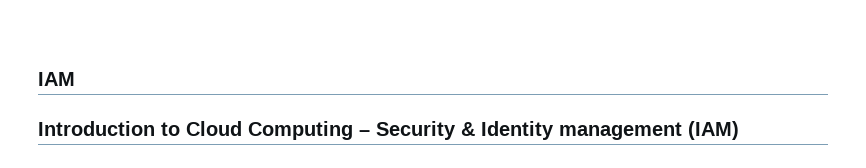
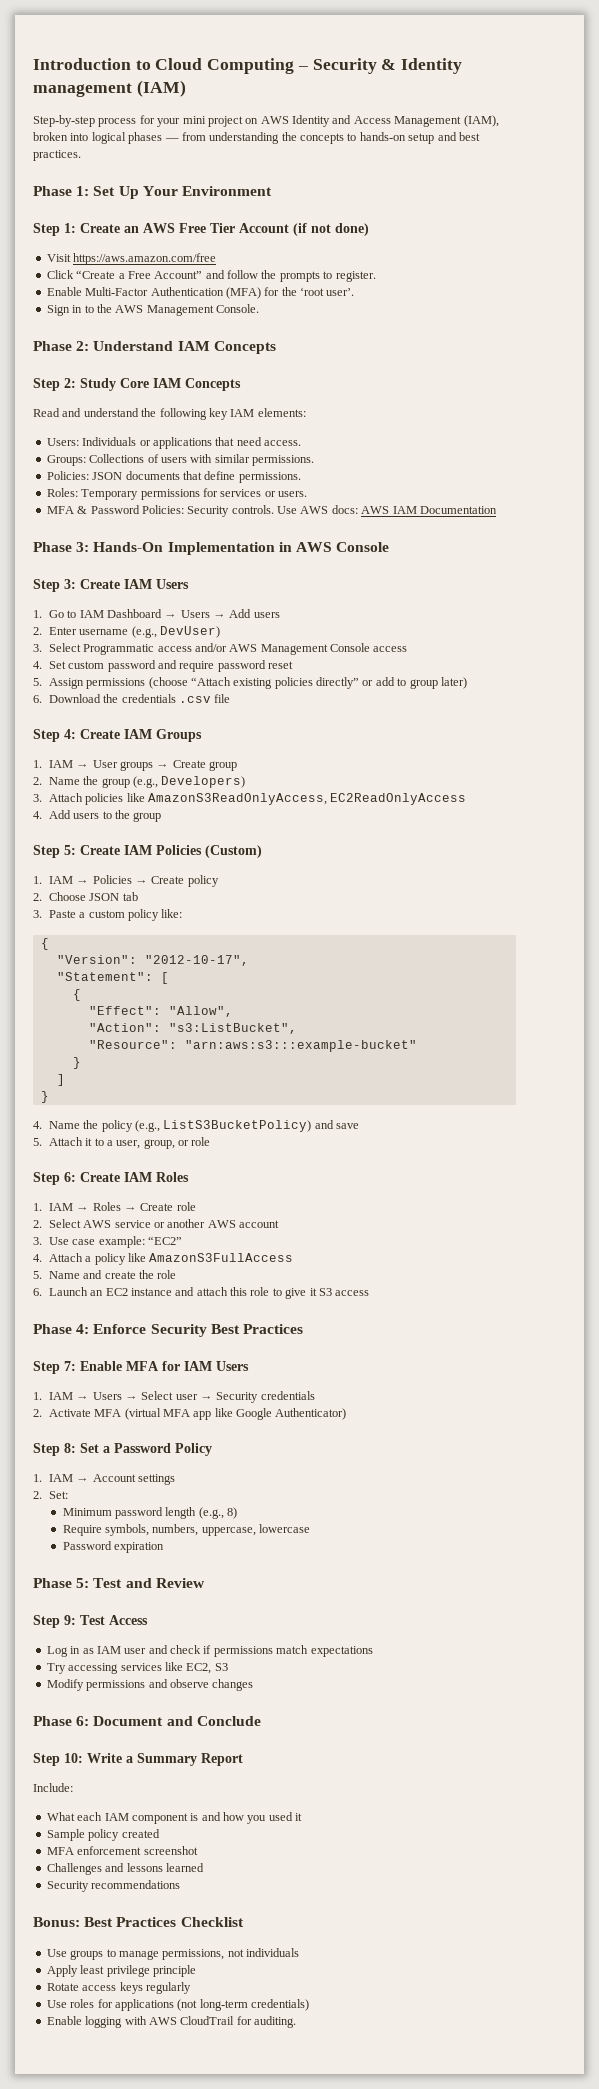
[38,72,75,86] IAM // -> (33, 64) none
(739, 130) none -> [33,115,499,127] [33,132,480,144] [33,150,81,161] [33,186,272,199] [33,223,369,236] [46,253,217,265] [46,270,376,282] [46,287,355,299] [46,304,259,316] [33,341,276,354] [33,378,241,391] [33,408,306,420] [46,437,301,449] [46,454,314,466] [46,471,301,483] [46,488,307,500] [46,505,497,517] [33,542,390,555] [33,579,189,592] [33,609,280,618] [33,626,220,638] [33,643,408,655] [33,660,294,672] [33,677,467,689] [33,694,231,703] [33,729,202,742] [33,760,238,771] [33,776,246,788] [33,793,467,805] [33,810,162,822] [33,845,262,858] [33,875,219,887] [33,892,138,901] [33,909,183,921] [40,938,49,950] [56,955,249,966] [56,972,169,984] [72,989,81,1001] [88,1006,233,1017] [88,1023,297,1034] [88,1040,417,1052] [72,1057,81,1069] [56,1074,65,1086] [40,1091,49,1103] [33,1120,360,1132] [33,1137,211,1149] [33,1172,189,1185] [33,1202,196,1211] [33,1219,280,1228] [33,1236,182,1248] [33,1253,294,1265] [33,1270,177,1279] [33,1287,370,1299] [33,1324,303,1337] [33,1361,249,1374] [33,1391,315,1403] [33,1408,347,1420] [33,1443,212,1456] [33,1474,175,1485] [33,1491,68,1499] [62,1507,238,1519] [62,1524,311,1536] [62,1541,164,1553] [33,1578,205,1588] [33,1615,148,1628] [46,1645,373,1657] [46,1662,228,1674] [46,1679,254,1691] [33,1716,261,1726] [33,1753,243,1766] [33,1783,73,1792] [46,1812,303,1824] [46,1829,160,1841] [46,1846,198,1855] [46,1863,204,1875] [46,1880,181,1892] [33,1917,244,1927] [46,1948,299,1960] [46,1965,196,1977] [46,1982,191,1994] [46,1999,309,2011] [46,2016,296,2028] // Step-by-step process for your mini project on AWS Identity and Access Management (IAM), broken into logical phases — from understanding the concepts to hands-on setup and best practices. // Phase 1: Set Up Your Environment // Step 1: Create an AWS Free Tier Account (if not done) // Visit https://aws.amazon.com/free // Click “Create a Free Account” and follow the prompts to register. // Enable Multi-Factor Authentication (MFA) for the ‘root user’. // Sign in to the AWS Management Console. // Phase 2: Understand IAM Concepts // Step 2: Study Core IAM Concepts // Read and understand the following key IAM elements: // Users: Individuals or applications that need access. // Groups: Collections of users with similar permissions. // Policies: JSON documents that define permissions. // Roles: Temporary permissions for services or users. // MFA & Password Policies: Security controls. Use AWS docs: AWS IAM Documentation // Phase 3: Hands-On Implementation in AWS Console // Step 3: Create IAM Users // 1. Go to IAM Dashboard → Users → Add users // 2. Enter username (e.g., DevUser) // 3. Select Programmatic access and/or AWS Management Console access // 4. Set custom password and require password reset // 5. Assign permissions (choose “Attach existing policies directly” or add to group later) // 6. Download the credentials .csv file // Step 4: Create IAM Groups // 1. IAM → User groups → Create group // 2. Name the group (e.g., Developers) // 3. Attach policies like AmazonS3ReadOnlyAccess, EC2ReadOnlyAccess // 4. Add users to the group // Step 5: Create IAM Policies (Custom) // 1. IAM → Policies → Create policy // 2. Choose JSON tab // 3. Paste a custom policy like: // { // "Version": "2012-10-17", // "Statement": [ // { // "Effect": "Allow", // "Action": "s3:ListBucket", // "Resource": "arn:aws:s3:::example-bucket" // } // ] // } // 4. Name the policy (e.g., ListS3BucketPolicy) and save // 5. Attach it to a user, group, or role // Step 6: Create IAM Roles // 1. IAM → Roles → Create role // 2. Select AWS service or another AWS account // 3. Use case example: “EC2” // 4. Attach a policy like AmazonS3FullAccess // 5. Name and create the role // 6. Launch an EC2 instance and attach this role to give it S3 access // Phase 4: Enforce Security Best Practices // Step 7: Enable MFA for IAM Users // 1. IAM → Users → Select user → Security credentials // 2. Activate MFA (virtual MFA app like Google Authenticator) // Step 8: Set a Password Policy // 1. IAM → Account settings // 2. Set: // Minimum password length (e.g., 8) // Require symbols, numbers, uppercase, lowercase // Password expiration // Phase 5: Test and Review // Step 9: Test Access // Log in as IAM user and check if permissions match expectations // Try accessing services like EC2, S3 // Modify permissions and observe changes // Phase 6: Document and Conclude // Step 10: Write a Summary Report // Include: // What each IAM component is and how you used it // Sample policy created // MFA enforcement screenshot // Challenges and lessons learned // Security recommendations // Bonus: Best Practices Checklist // Use groups to manage permissions, not individuals // Apply least privilege principle // Rotate access keys regularly // Use roles for applications (not long-term credentials) // Enable logging with AWS CloudTrail for auditing.

